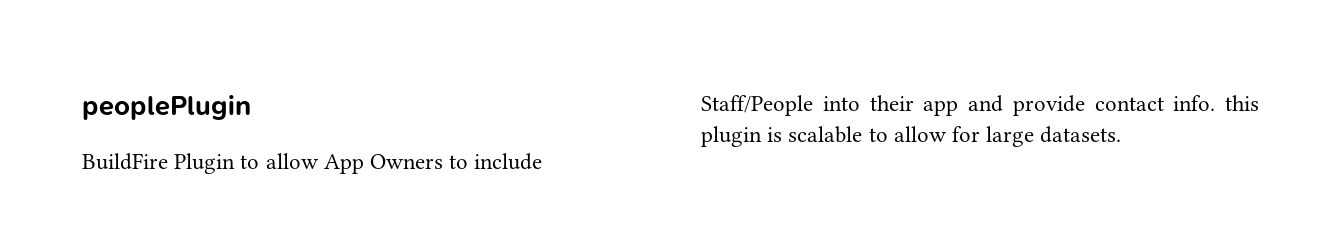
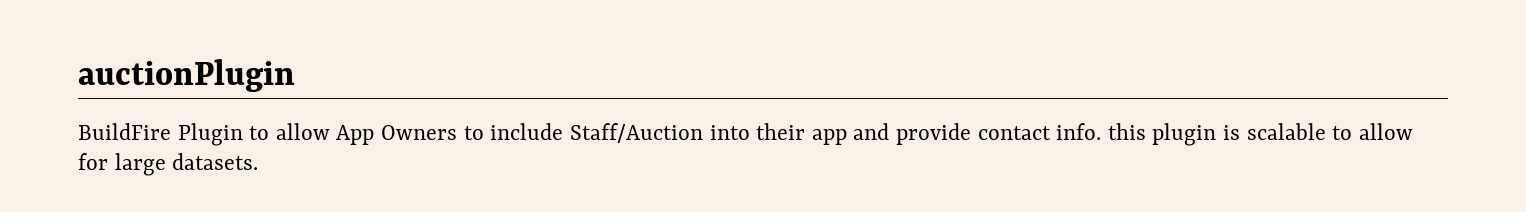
[82,95,251,120] peoplePlugin -> [78,59,295,92] auctionPlugin
[701,95,813,116] Staff/People -> [569,123,703,143] Staff/Auction

